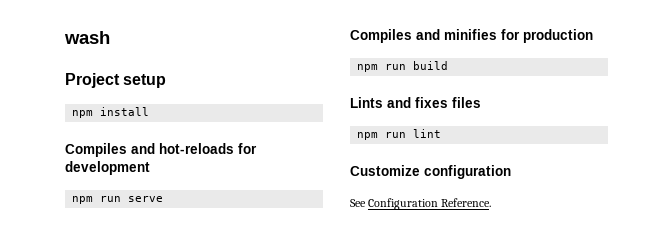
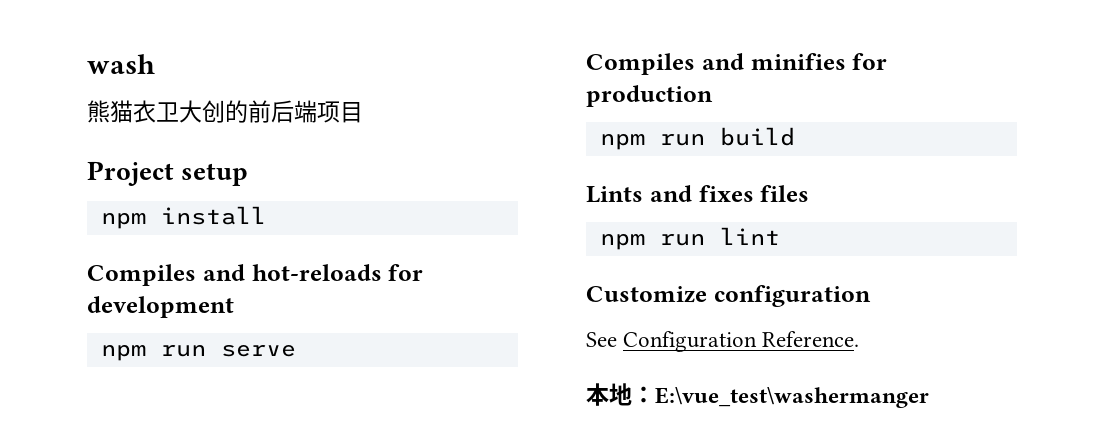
(110, 37) none -> [87,100,363,123] // 熊猫衣卫大创的前后端项目
(492, 202) none -> [586,383,929,408] // 本地：E:\vue_test\washermanger

